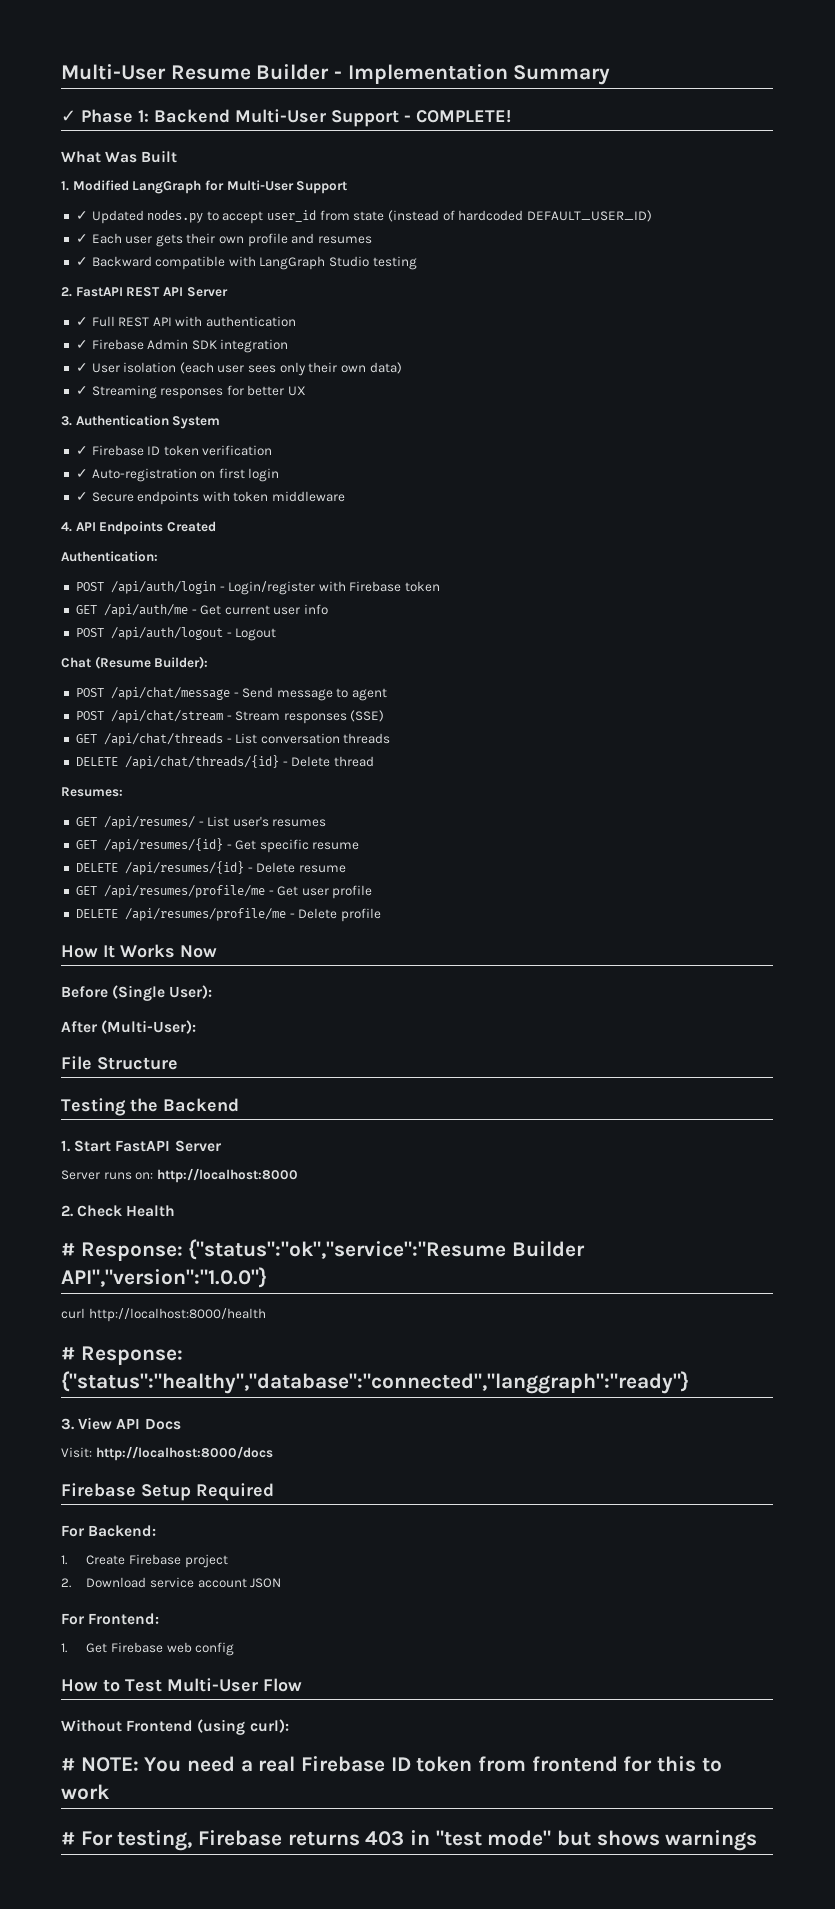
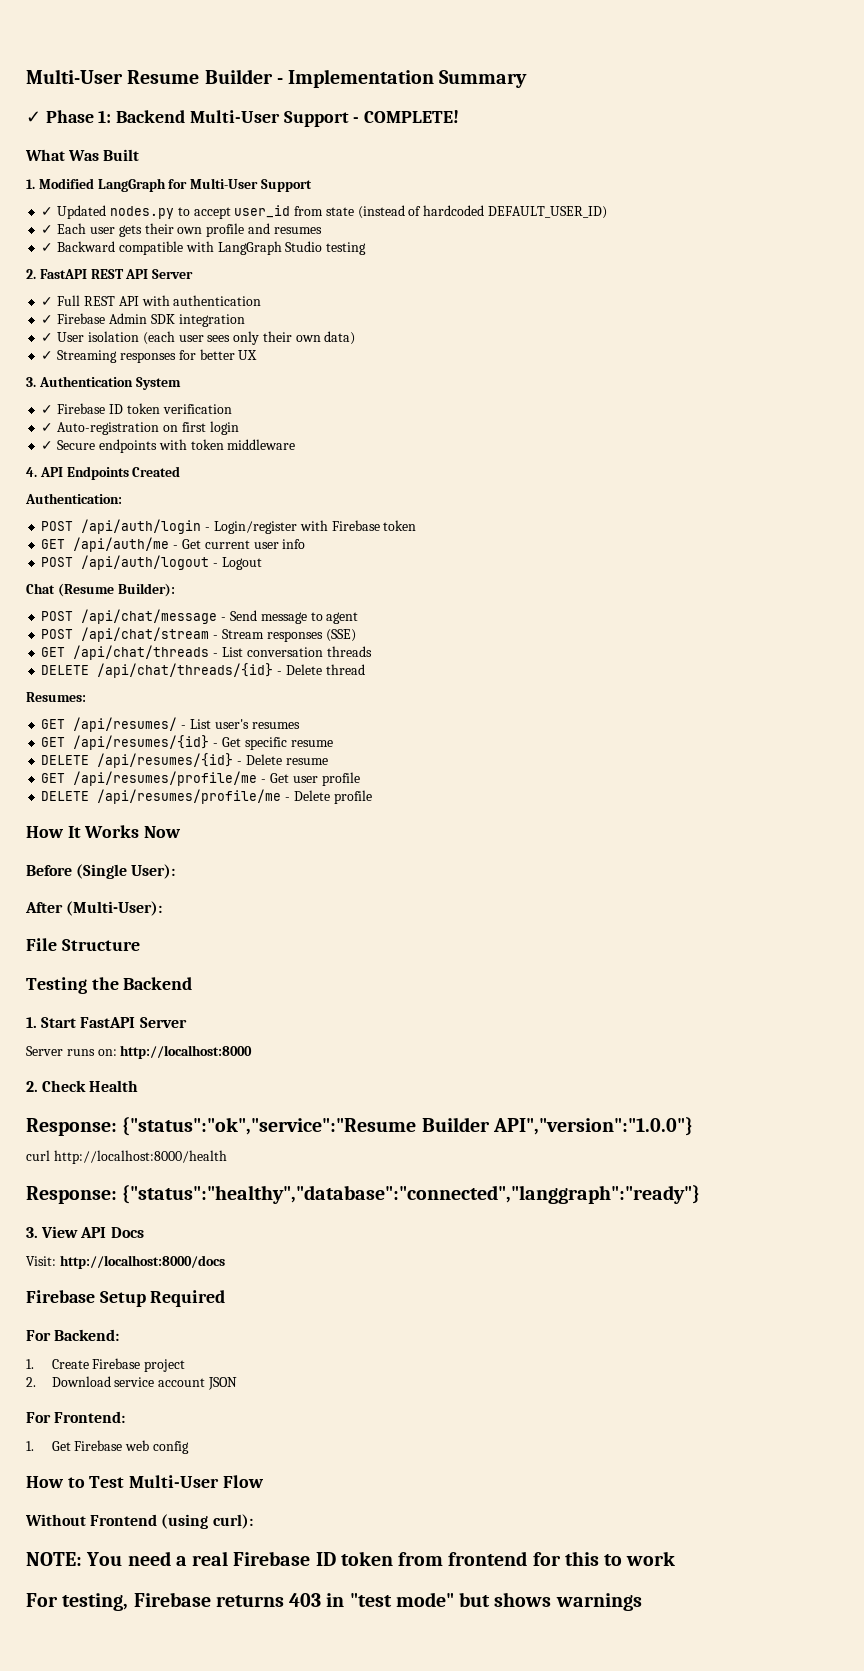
[61,1243,75,1256] # -> (139, 1086) none
[61,1347,75,1360] # -> (227, 1157) none
[61,1758,75,1771] # -> (253, 1521) none
[61,1832,75,1845] # -> (676, 1558) none

